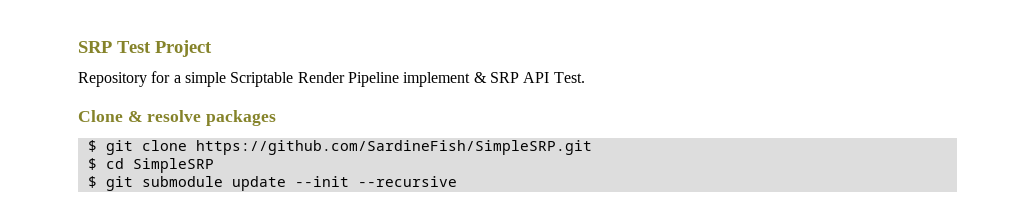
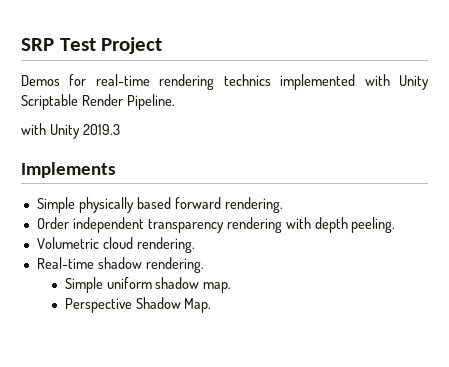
[78,71,585,87] [78,110,277,126] [87,140,592,155] [87,158,214,173] [87,176,457,191] Repository for a simple Scriptable Render Pipeline implement & SRP API Test. // Clone & resolve packages // $ git clone https://github.com/SardineFish/SimpleSRP.git // $ cd SimpleSRP // $ git submodule update --init --recursive -> [21,74,430,90] [21,94,175,110] [21,123,120,139] [21,162,116,178] [36,197,283,213] [36,217,396,233] [36,237,195,253] [36,257,204,273] [64,277,232,293] [64,297,212,313] Demos for real-time rendering technics implemented with Unity Scriptable Render Pipeline. // with Unity 2019.3 // Implements // Simple physically based forward rendering. // Order independent transparency rendering with depth peeling. // Volumetric cloud rendering. // Real-time shadow rendering. // Simple uniform shadow map. // Perspective Shadow Map.

